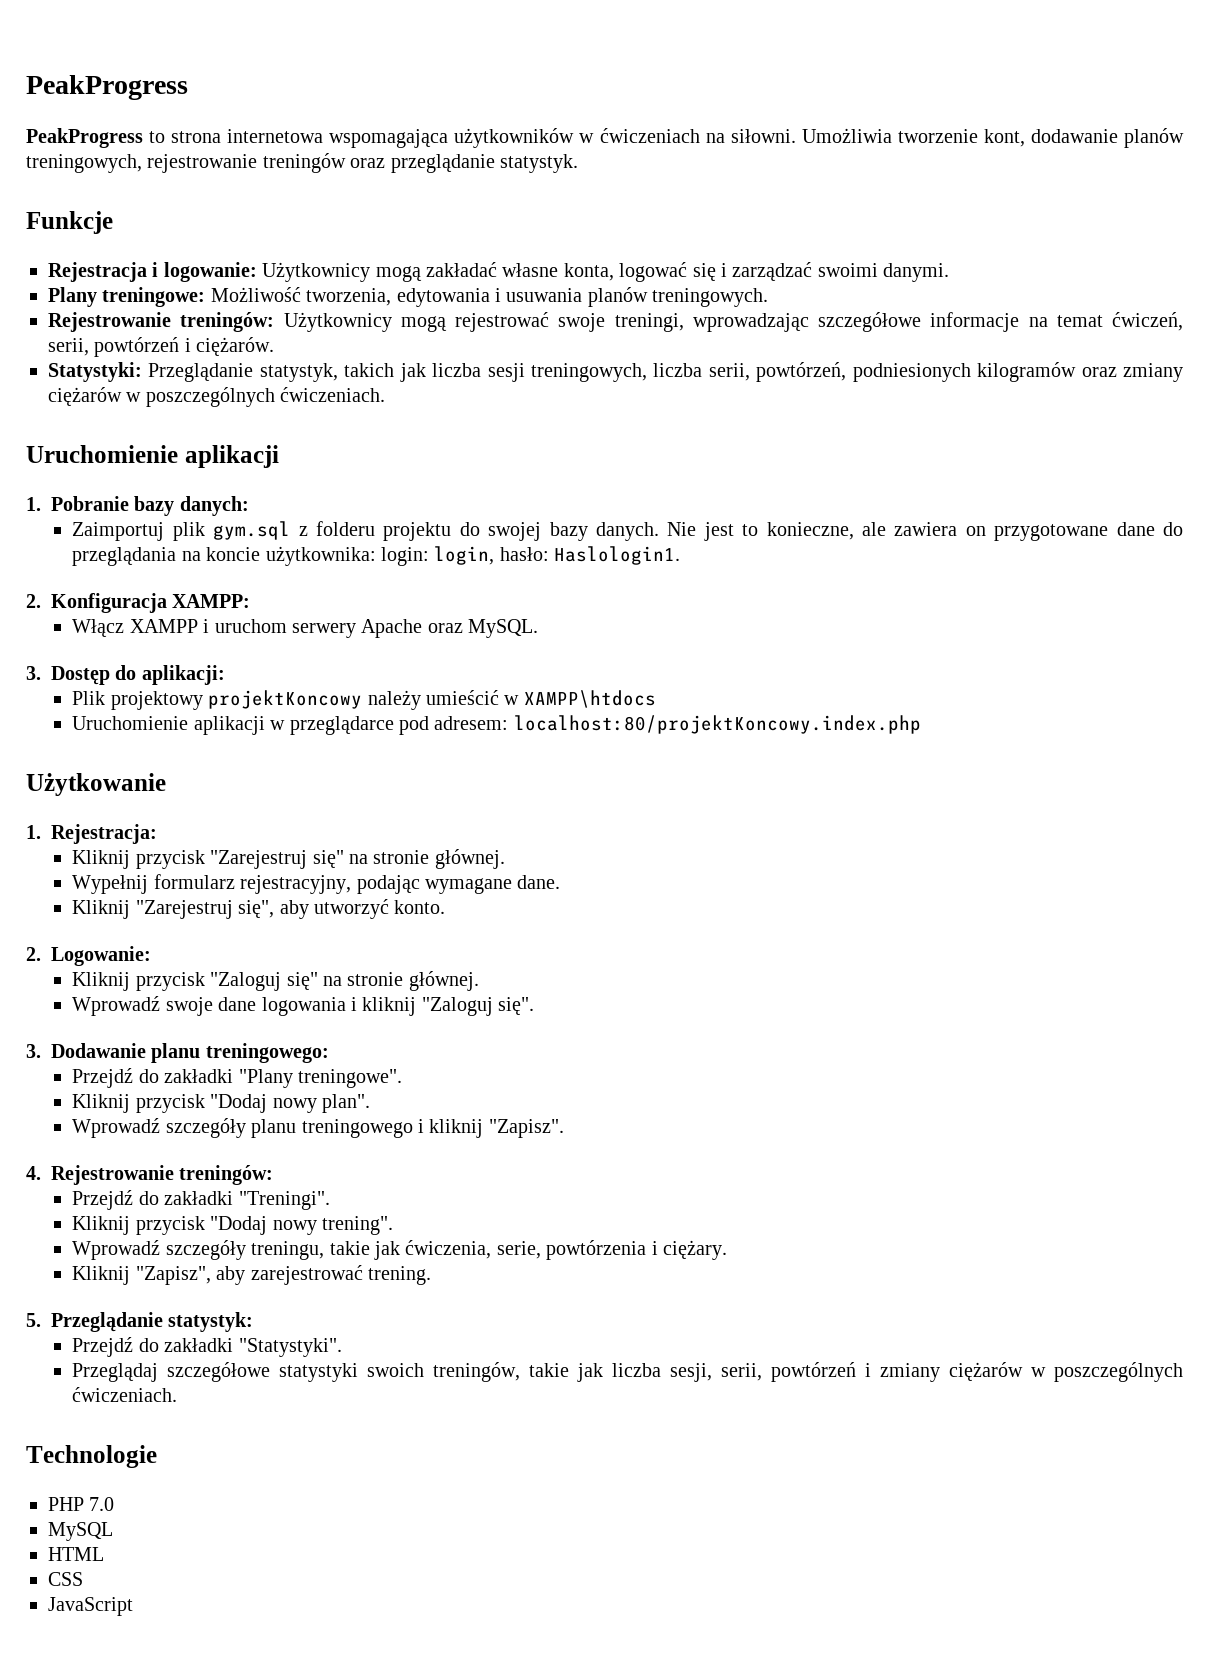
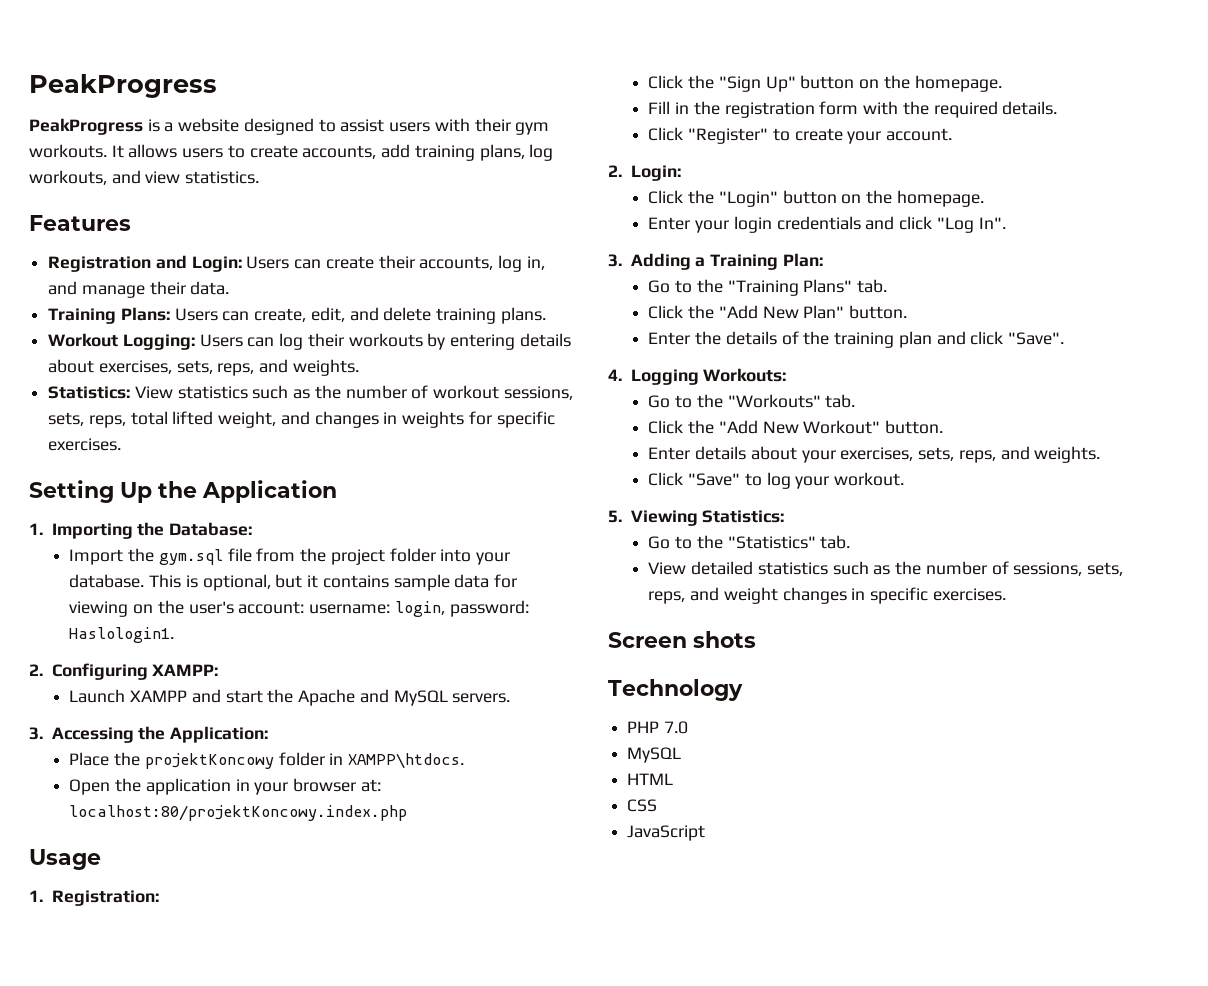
[149,128,1184,148] [26,153,578,173] [26,211,113,234] [48,262,950,282] [48,287,769,307] [48,312,1183,332] [48,337,275,357] [48,362,1183,382] [48,387,386,407] [26,445,279,468] [26,496,249,516] [72,521,1183,541] [72,546,549,566] to strona internetowa wspomagająca użytkowników w ćwiczeniach na siłowni. Umożliwia tworzenie kont, dodawanie planów treningowych, rejestrowanie treningów oraz przeglądanie statystyk. // Funkcje // Rejestracja i logowanie: Użytkownicy mogą zakładać własne konta, logować się i zarządzać swoimi danymi. // Plany treningowe: Możliwość tworzenia, edytowania i usuwania planów treningowych. // Rejestrowanie treningów: Użytkownicy mogą rejestrować swoje treningi, wprowadzając szczegółowe informacje na temat ćwiczeń, serii, powtórzeń i ciężarów. // Statystyki: Przeglądanie statystyk, takich jak liczba sesji treningowych, liczba serii, powtórzeń, podniesionych kilogramów oraz zmiany ciężarów w poszczególnych ćwiczeniach. // Uruchomienie aplikacji // 1. Pobranie bazy danych: // Zaimportuj plik gym.sql z folderu projektu do swojej bazy danych. Nie jest to konieczne, ale zawiera on przygotowane dane do przeglądania na koncie użytkownika: login: login, hasło: -> [147,118,550,135] [29,144,554,161] [29,170,260,185] [29,215,131,231] [48,255,545,272] [48,281,230,298] [48,307,546,324] [48,333,571,350] [48,359,359,376] [48,385,573,400] [48,411,555,428] [48,438,122,451] [29,480,337,503] [29,522,253,539] [69,548,510,565] [69,574,517,591] [69,600,529,617] is a website designed to assist users with their gym workouts. It allows users to create accounts, add training plans, log workouts, and view statistics. // Features // Registration and Login: Users can create their accounts, log in, and manage their data. // Training Plans: Users can create, edit, and delete training plans. // Workout Logging: Users can log their workouts by entering details about exercises, sets, reps, and weights. // Statistics: View statistics such as the number of workout sessions, sets, reps, total lifted weight, and changes in weights for specific exercises. // Setting Up the Application // 1. Importing the Database: // Import the gym.sql file from the project folder into your database. This is optional, but it contains sample data for viewing on the user's account: username: login, password:
[51,593,167,613] Konfiguracja -> [51,663,148,680] Configuring
[72,619,539,638] [26,665,225,685] [72,690,656,710] [72,716,509,735] Włącz XAMPP i uruchom serwery Apache oraz MySQL. // 3. Dostęp do aplikacji: // Plik projektowy projektKoncowy należy umieścić w XAMPP\htdocs // Uruchomienie aplikacji w przeglądarce pod adresem: -> [69,689,511,706] [29,726,269,743] [69,752,465,769] [69,778,381,795] Launch XAMPP and start the Apache and MySQL servers. // 3. Accessing the Application: // Place the projektKoncowy folder in XAMPP\htdocs. // Open the application in your browser at:
[26,773,166,796] [26,824,157,844] [72,849,505,869] [72,874,561,894] [72,899,446,919] [26,946,151,966] [72,971,479,991] [72,996,535,1016] [26,1043,329,1063] [72,1068,403,1088] [72,1094,371,1113] [72,1118,564,1138] [26,1165,274,1185] [72,1190,330,1210] [72,1216,394,1235] [72,1240,728,1260] [72,1265,432,1285] [26,1312,254,1332] [72,1337,342,1357] [72,1362,1184,1382] [72,1387,178,1402] [26,1445,157,1468] Użytkowanie // 1. Rejestracja: // Kliknij przycisk "Zarejestruj się" na stronie głównej. // Wypełnij formularz rejestracyjny, podając wymagane dane. // Kliknij "Zarejestruj się", aby utworzyć konto. // 2. Logowanie: // Kliknij przycisk "Zaloguj się" na stronie głównej. // Wprowadź swoje dane logowania i kliknij "Zaloguj się". // 3. Dodawanie planu treningowego: // Przejdź do zakładki "Plany treningowe". // Kliknij przycisk "Dodaj nowy plan". // Wprowadź szczegóły planu treningowego i kliknij "Zapisz". // 4. Rejestrowanie treningów: // Przejdź do zakładki "Treningi". // Kliknij przycisk "Dodaj nowy trening". // Wprowadź szczegóły treningu, takie jak ćwiczenia, serie, powtórzenia i ciężary. // Kliknij "Zapisz", aby zarejestrować trening. // 5. Przeglądanie statystyk: // Przejdź do zakładki "Statystyki". // Przeglądaj szczegółowe statystyki swoich treningów, takie jak liczba sesji, serii, powtórzeń i zmiany ciężarów w poszczególnych ćwiczeniach. // Technologie -> [29,849,101,870] [29,890,159,906] [648,75,1002,92] [648,101,1058,118] [648,127,953,144] [608,165,681,181] [648,190,984,207] [648,216,1006,233] [608,253,823,270] [648,279,888,296] [648,305,908,319] [648,331,1064,348] [608,368,787,385] [648,394,856,408] [648,420,944,434] [648,446,1101,463] [648,472,905,489] [608,510,785,526] [648,535,851,549] [648,561,1123,576] [648,587,1006,604] [608,631,756,648] [608,679,743,701] Usage // 1. Registration: // Click the "Sign Up" button on the homepage. // Fill in the registration form with the required details. // Click "Register" to create your account. // 2. Login: // Click the "Login" button on the homepage. // Enter your login credentials and click "Log In". // 3. Adding a Training Plan: // Go to the "Training Plans" tab. // Click the "Add New Plan" button. // Enter the details of the training plan and click "Save". // 4. Logging Workouts: // Go to the "Workouts" tab. // Click the "Add New Workout" button. // Enter details about your exercises, sets, reps, and weights. // Click "Save" to log your workout. // 5. Viewing Statistics: // Go to the "Statistics" tab. // View detailed statistics such as the number of sessions, sets, reps, and weight changes in specific exercises. // Screen shots // Technology

